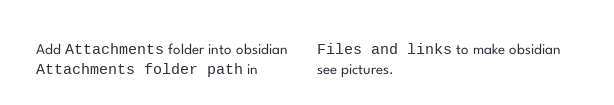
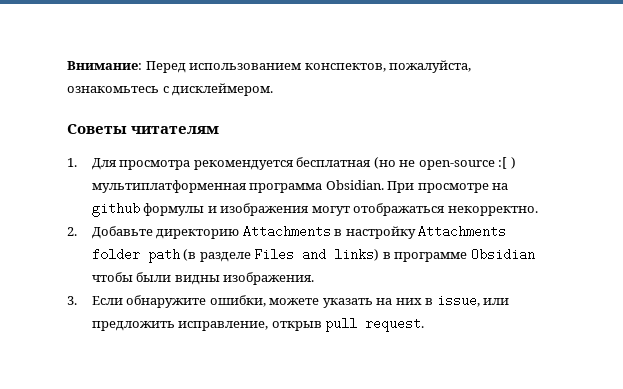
[36,43,289,55] [36,63,259,77] [317,43,562,55] [317,64,395,78] Add Attachments folder into obsidian Attachments folder path in Files and links to make obsidian see pictures. -> [67,60,472,73] [67,83,274,96] [67,124,220,134] [67,157,516,170] [91,180,509,193] [91,202,538,217] [67,225,507,239] [91,248,535,263] [91,272,315,285] [67,294,510,308] [91,317,425,332] Внимание: Перед использованием конспектов, пожалуйста, ознакомьтесь с дисклеймером. // Советы читателям // 1. Для просмотра рекомендуется бесплатная (но не open-source :[ ) мультиплатформенная программа Obsidian. При просмотре на github формулы и изображения могут отображаться некорректно. // 2. Добавьте директорию Attachments в настройку Attachments folder path (в разделе Files and links) в программе Obsidian чтобы были видны изображения. // 3. Если обнаружите ошибки, можете указать на них в issue, или предложить исправление, открыв pull request.

